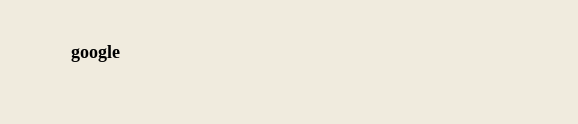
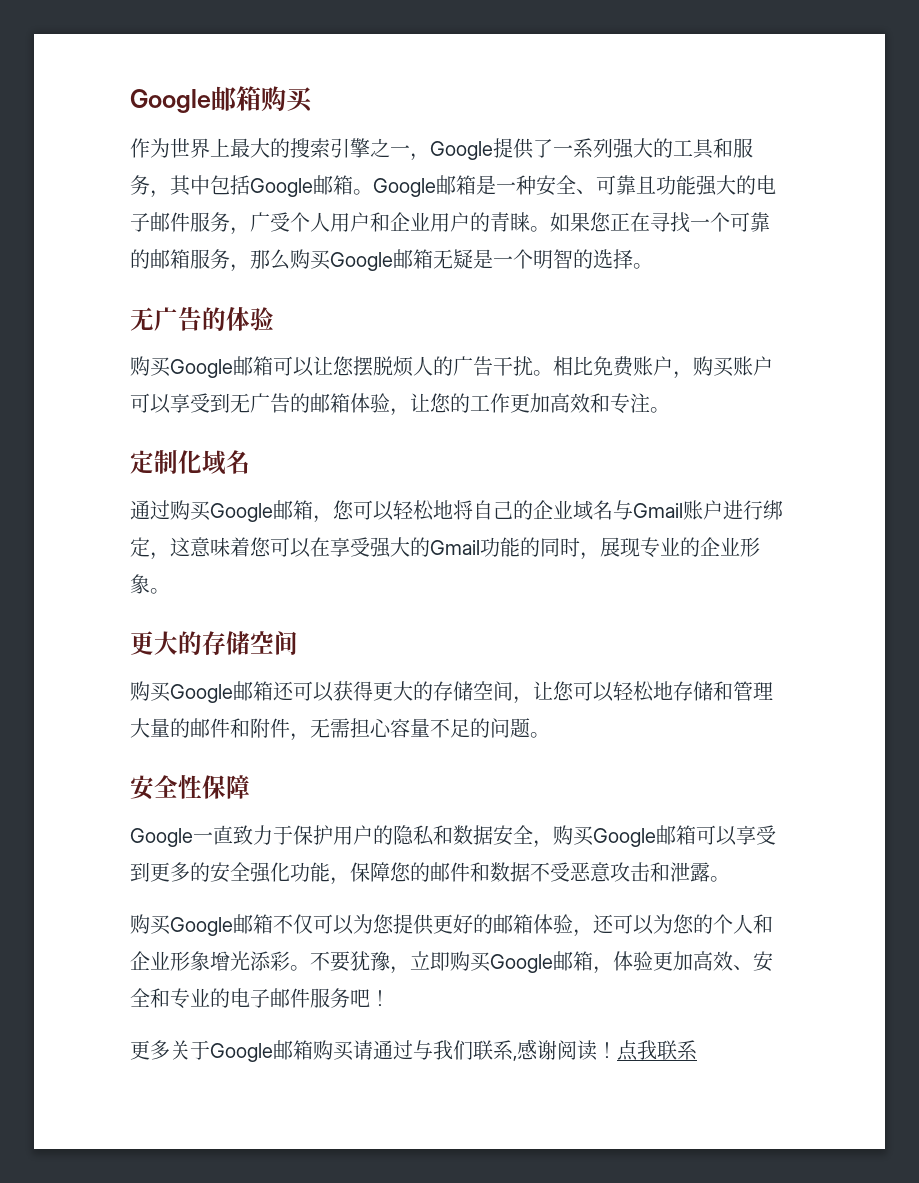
[71,45,120,62] google -> [130,86,313,113] [130,138,753,161] [130,175,776,198] [130,212,770,235] [130,249,653,272] [130,306,274,331] [130,356,773,379] [130,393,670,416] [130,450,250,475] [130,500,783,523] [130,537,760,560] [130,574,170,594] [130,631,298,655] [130,681,773,704] [130,718,550,741] [130,775,250,800] [130,825,776,848] [130,862,730,885] [130,914,773,937] [130,951,773,974] [130,988,390,1009] [130,1039,697,1062] Google邮箱购买 // 作为世界上最大的搜索引擎之一，Google提供了一系列强大的工具和服务，其中包括Google邮箱。Google邮箱是一种安全、可靠且功能强大的电子邮件服务，广受个人用户和企业用户的青睐。如果您正在寻找一个可靠的邮箱服务，那么购买Google邮箱无疑是一个明智的选择。 // 无广告的体验 // 购买Google邮箱可以让您摆脱烦人的广告干扰。相比免费账户，购买账户可以享受到无广告的邮箱体验，让您的工作更加高效和专注。 // 定制化域名 // 通过购买Google邮箱，您可以轻松地将自己的企业域名与Gmail账户进行绑定，这意味着您可以在享受强大的Gmail功能的同时，展现专业的企业形象。 // 更大的存储空间 // 购买Google邮箱还可以获得更大的存储空间，让您可以轻松地存储和管理大量的邮件和附件，无需担心容量不足的问题。 // 安全性保障 // Google一直致力于保护用户的隐私和数据安全，购买Google邮箱可以享受到更多的安全强化功能，保障您的邮件和数据不受恶意攻击和泄露。 // 购买Google邮箱不仅可以为您提供更好的邮箱体验，还可以为您的个人和企业形象增光添彩。不要犹豫，立即购买Google邮箱，体验更加高效、安全和专业的电子邮件服务吧！ // 更多关于Google邮箱购买请通过与我们联系,感谢阅读！点我联系

